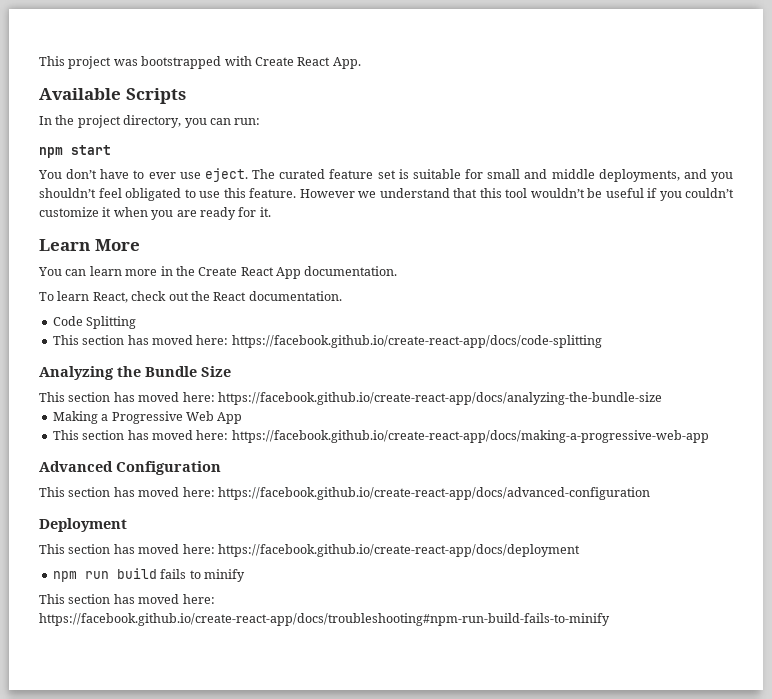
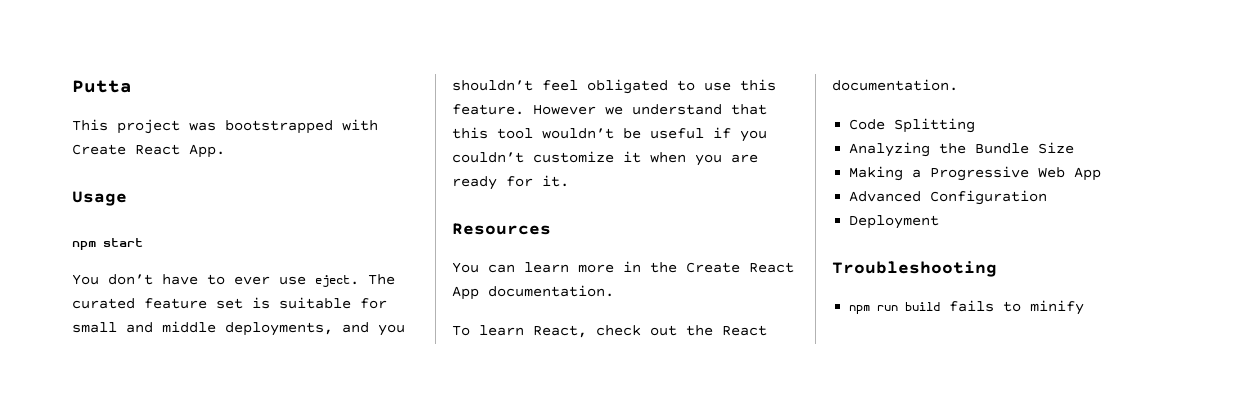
(39, 61) none -> [72,80,132,93] Putta //
[39,88,186,104] [39,115,261,128] Available Scripts // In the project directory, you can run: -> [72,191,127,206] Usage
[39,239,140,251] Learn More -> [452,223,551,235] Resources
[52,335,602,348] [39,366,231,380] [39,392,662,405] This section has moved here: https://facebook.github.io/create-react-app/docs/code-splitting // Analyzing the Bundle Size // This section has moved here: https://facebook.github.io/create-react-app/docs/analyzing-the-bundle-size -> [849,142,1075,157] Analyzing the Bundle Size
[52,430,709,443] [39,461,221,475] [39,487,650,500] [39,518,127,532] [39,544,580,557] This section has moved here: https://facebook.github.io/create-react-app/docs/making-a-progressive-web-app // Advanced Configuration // This section has moved here: https://facebook.github.io/create-react-app/docs/advanced-configuration // Deployment // This section has moved here: https://facebook.github.io/create-react-app/docs/deployment -> [849,190,1048,205] [849,215,940,229] [832,261,997,277] Advanced Configuration // Deployment // Troubleshooting
[39,594,215,604] [39,613,610,626] // This section has moved here: https://facebook.github.io/create-react-app/docs/troubleshooting#npm-run-build-fails-to-minify -> (1085, 307) none

